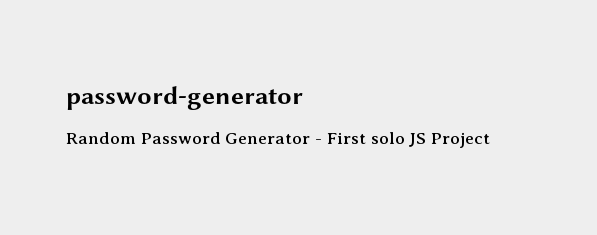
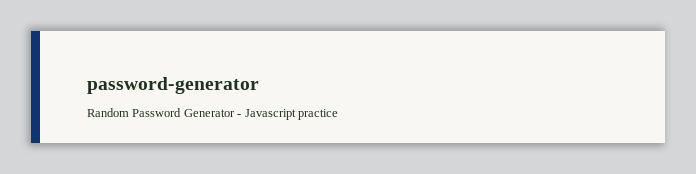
[326,132,491,148] First solo JS Project -> [244,109,338,120] Javascript practice

